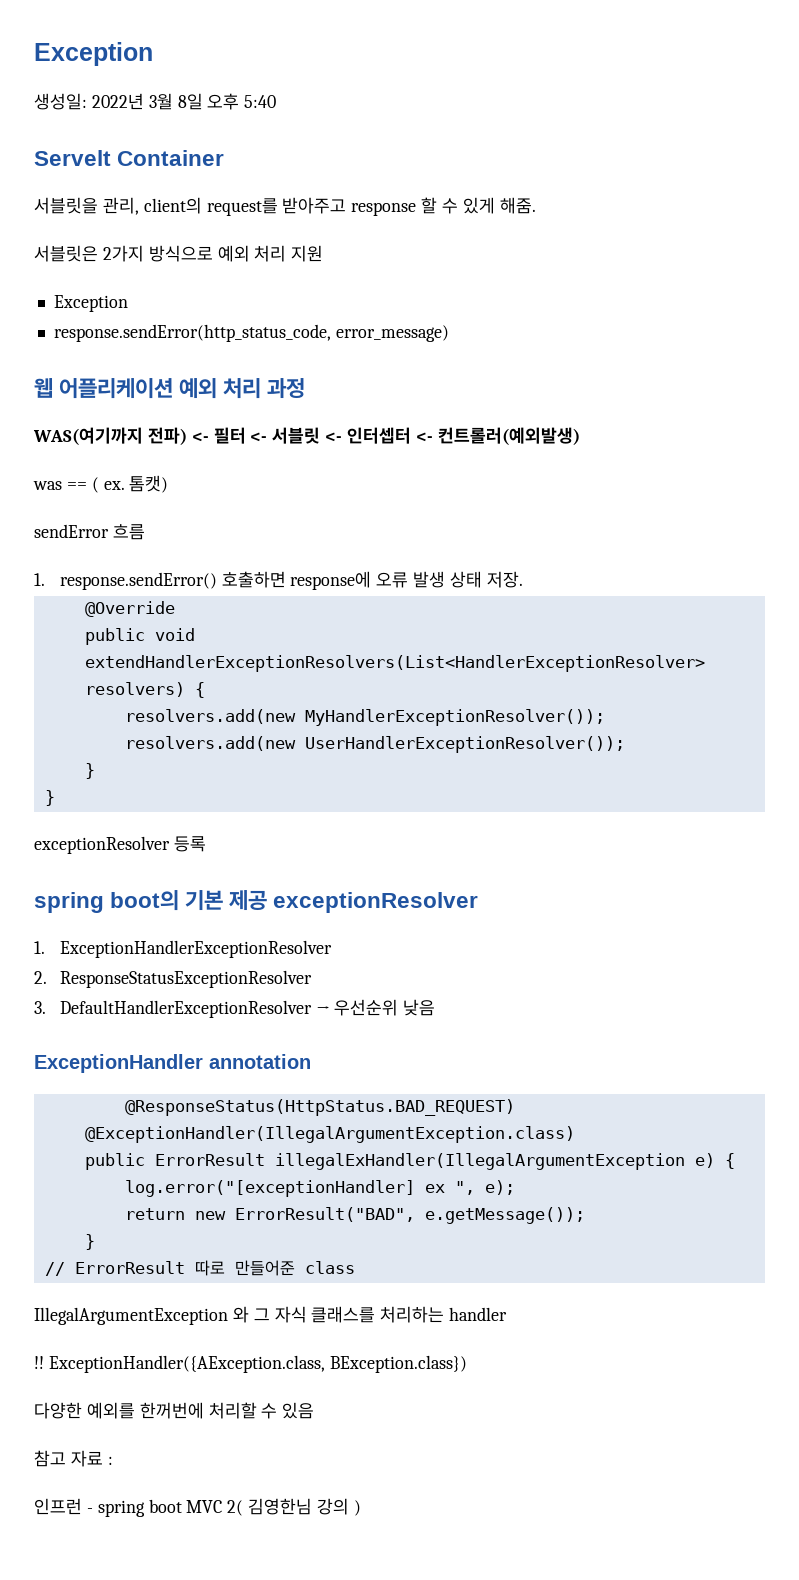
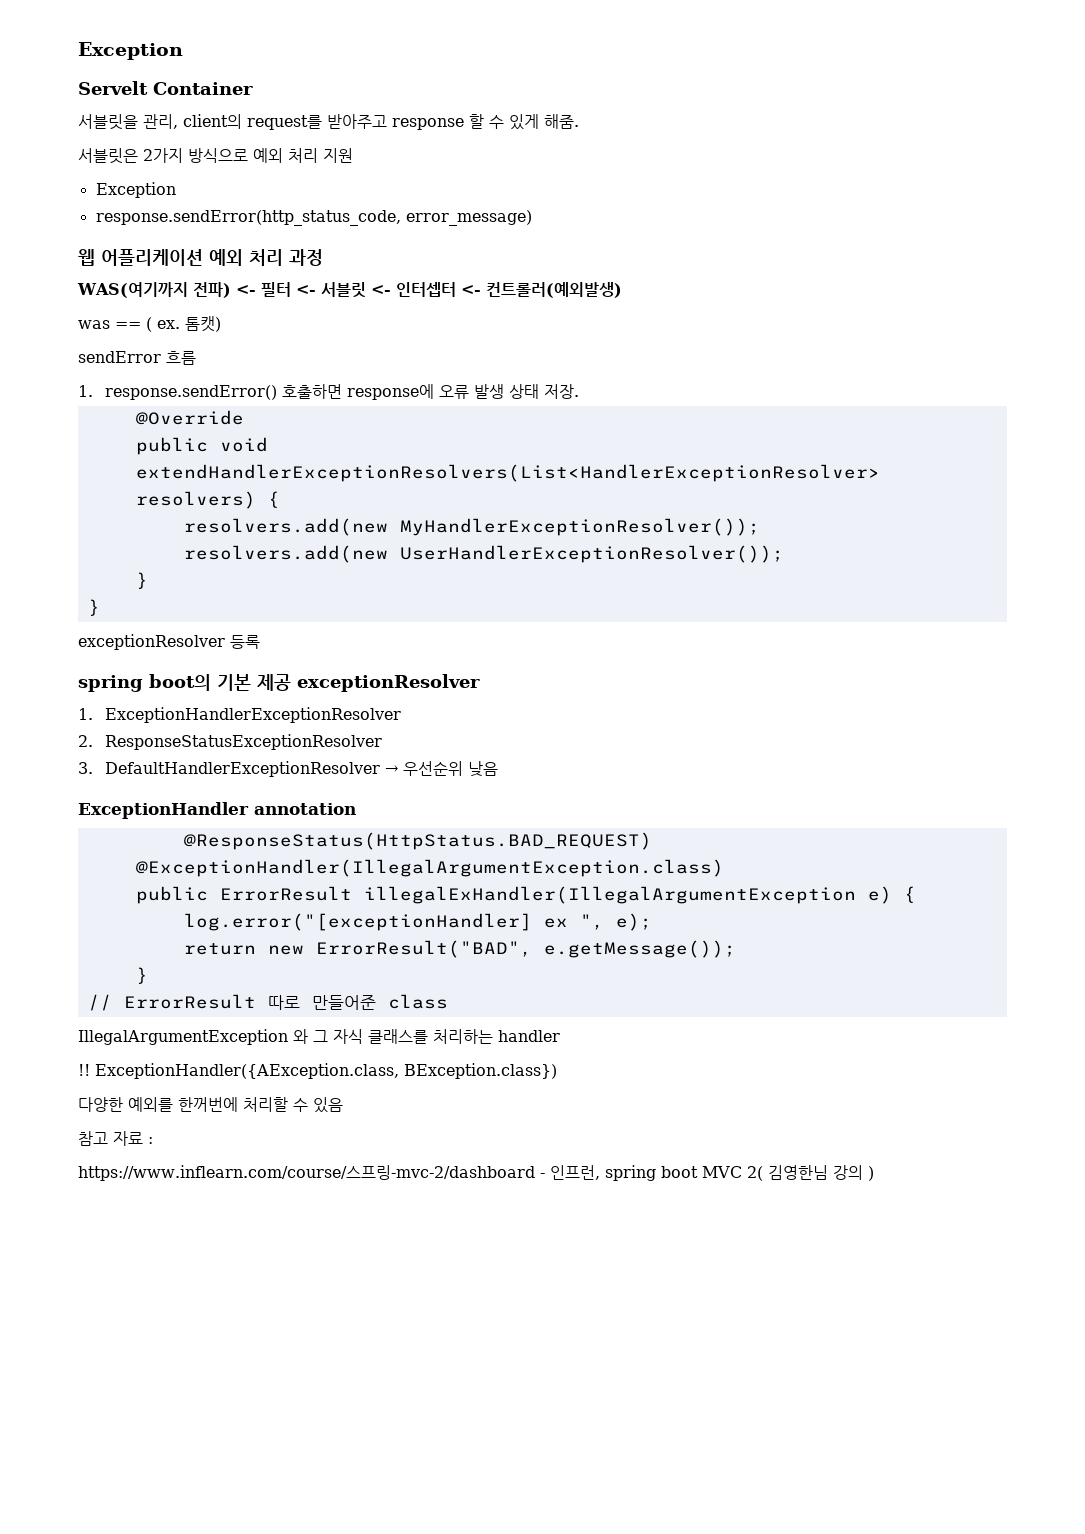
[34,42,153,66] [34,93,277,110] Exception // 생성일: 2022년 3월 8일 오후 5:40 -> [78,42,183,60] Exception
[34,1498,93,1515] 인프런 - -> [78,1165,600,1181] https://www.inflearn.com/course/스프링-mvc-2/dashboard - 인프런,

